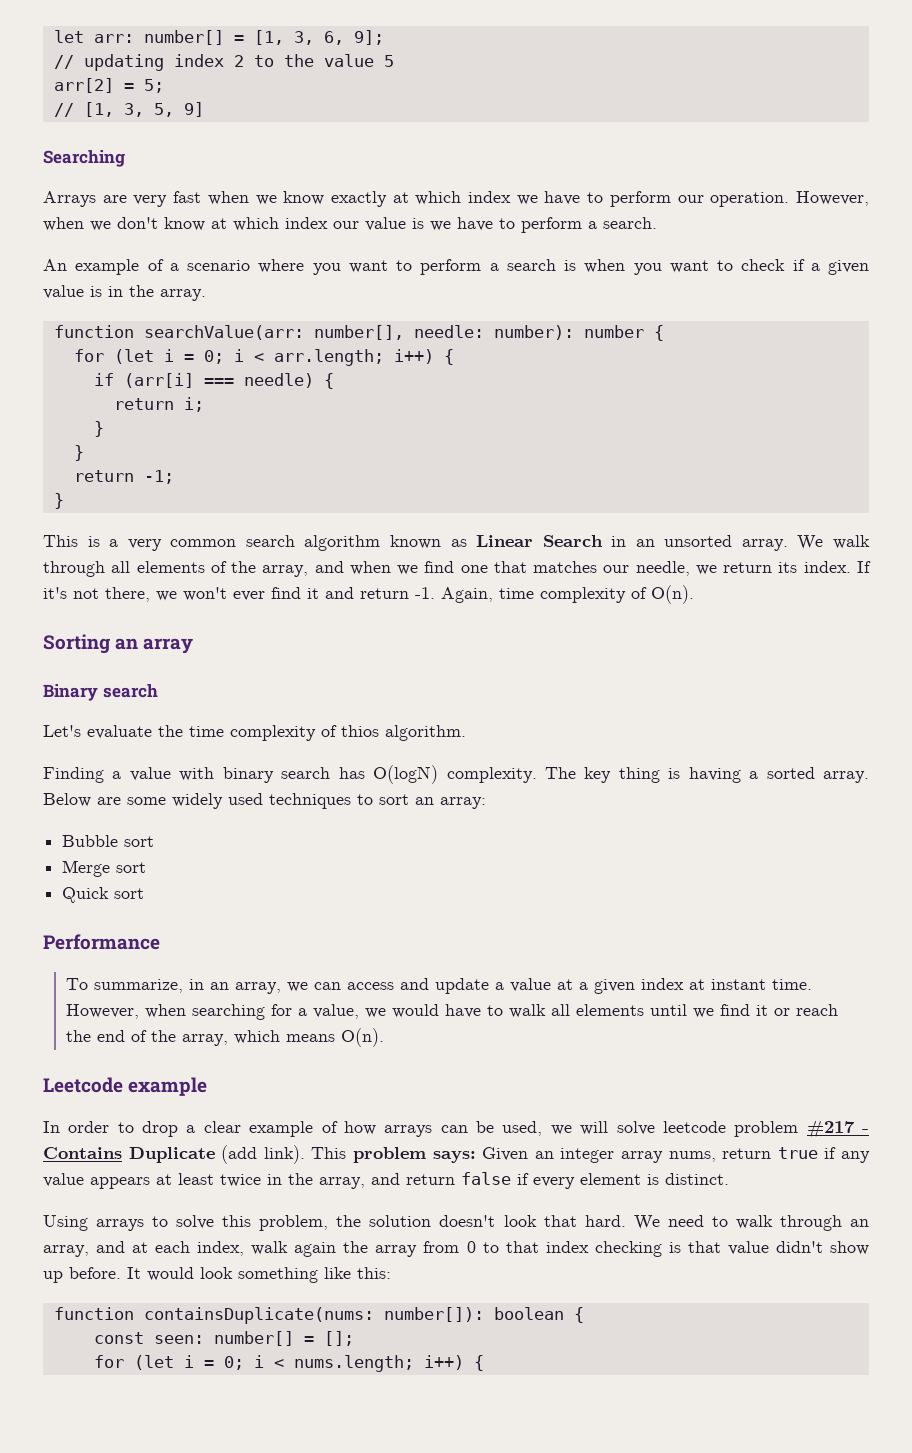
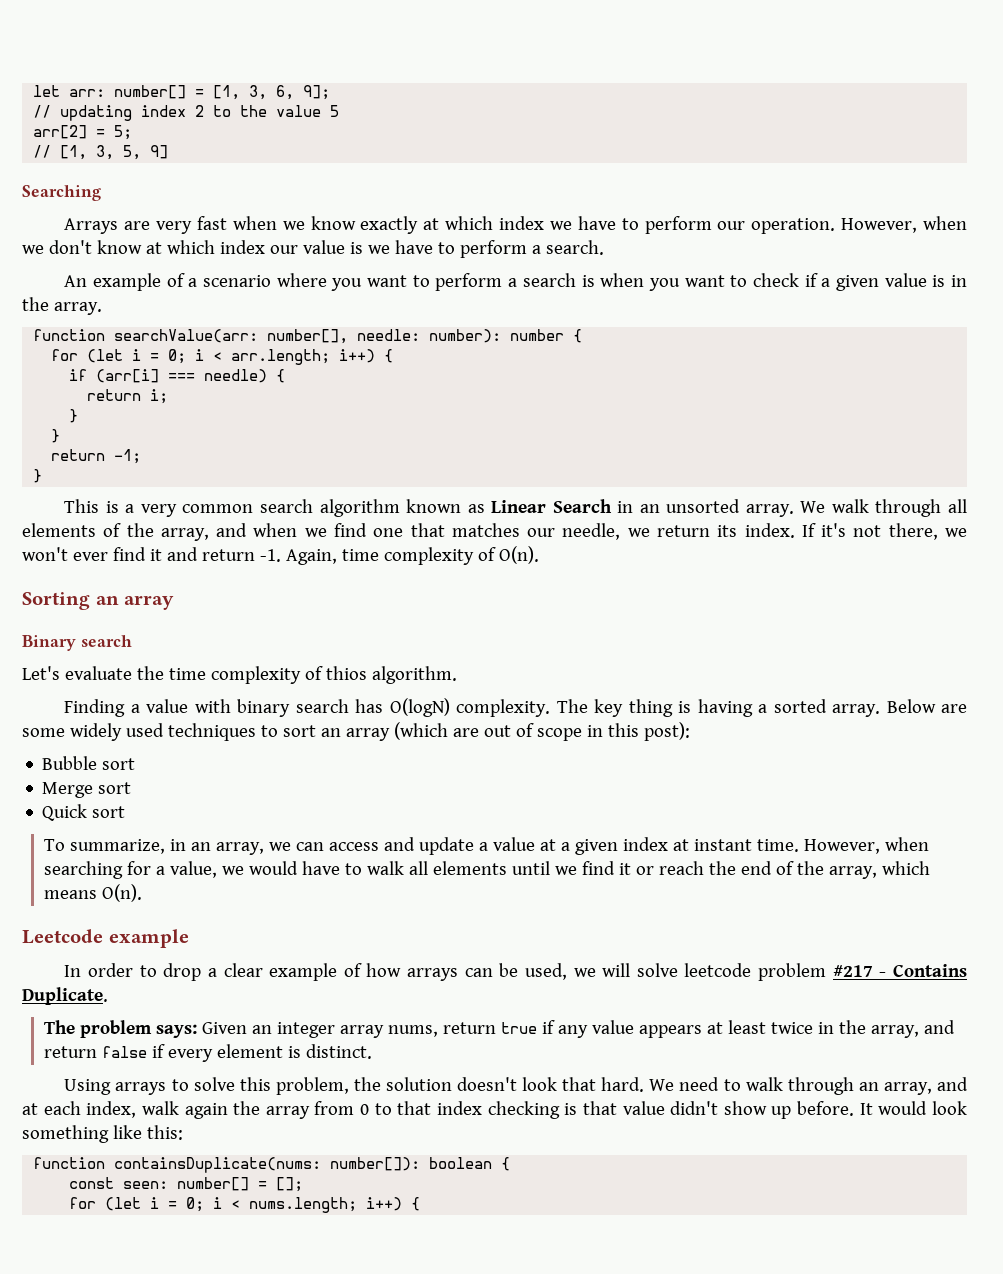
[440,797,486,809] array: -> [345,722,690,741] array (which are out of scope in this post):
[43,934,160,950] // Performance -> (126, 812) none
[128,1145,347,1164] Duplicate (add link). This -> [22,987,108,1005] [44,1020,76,1034] Duplicate. // The

